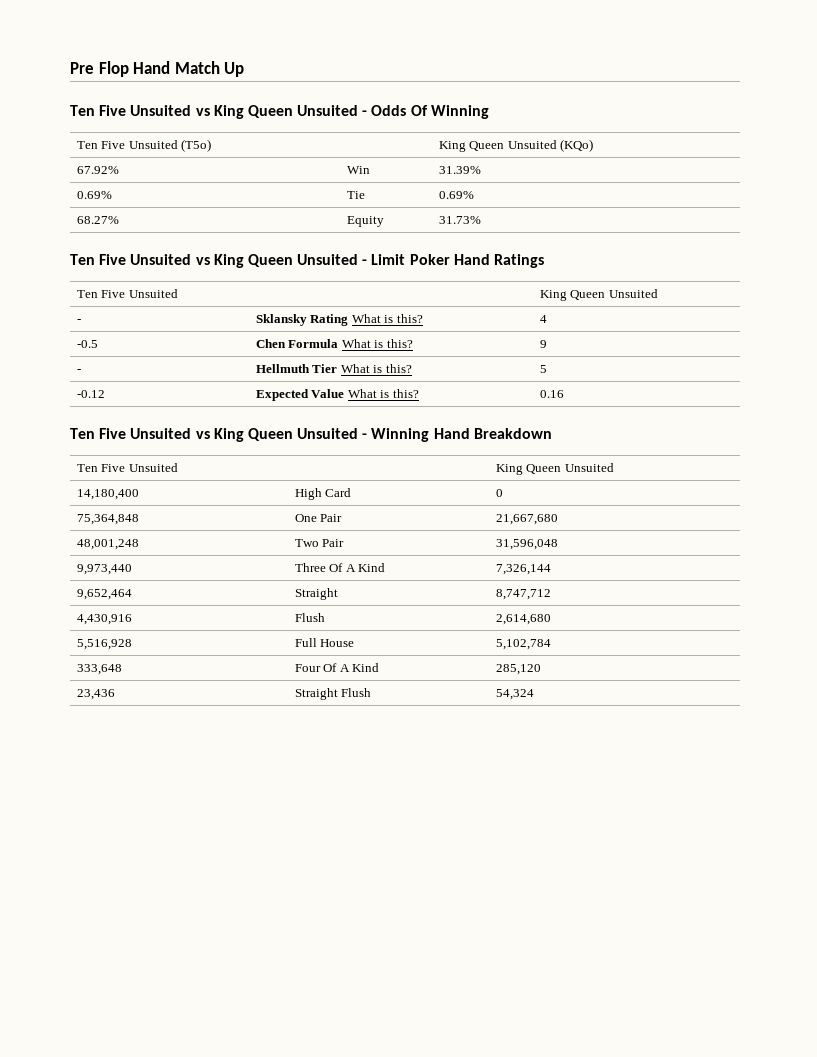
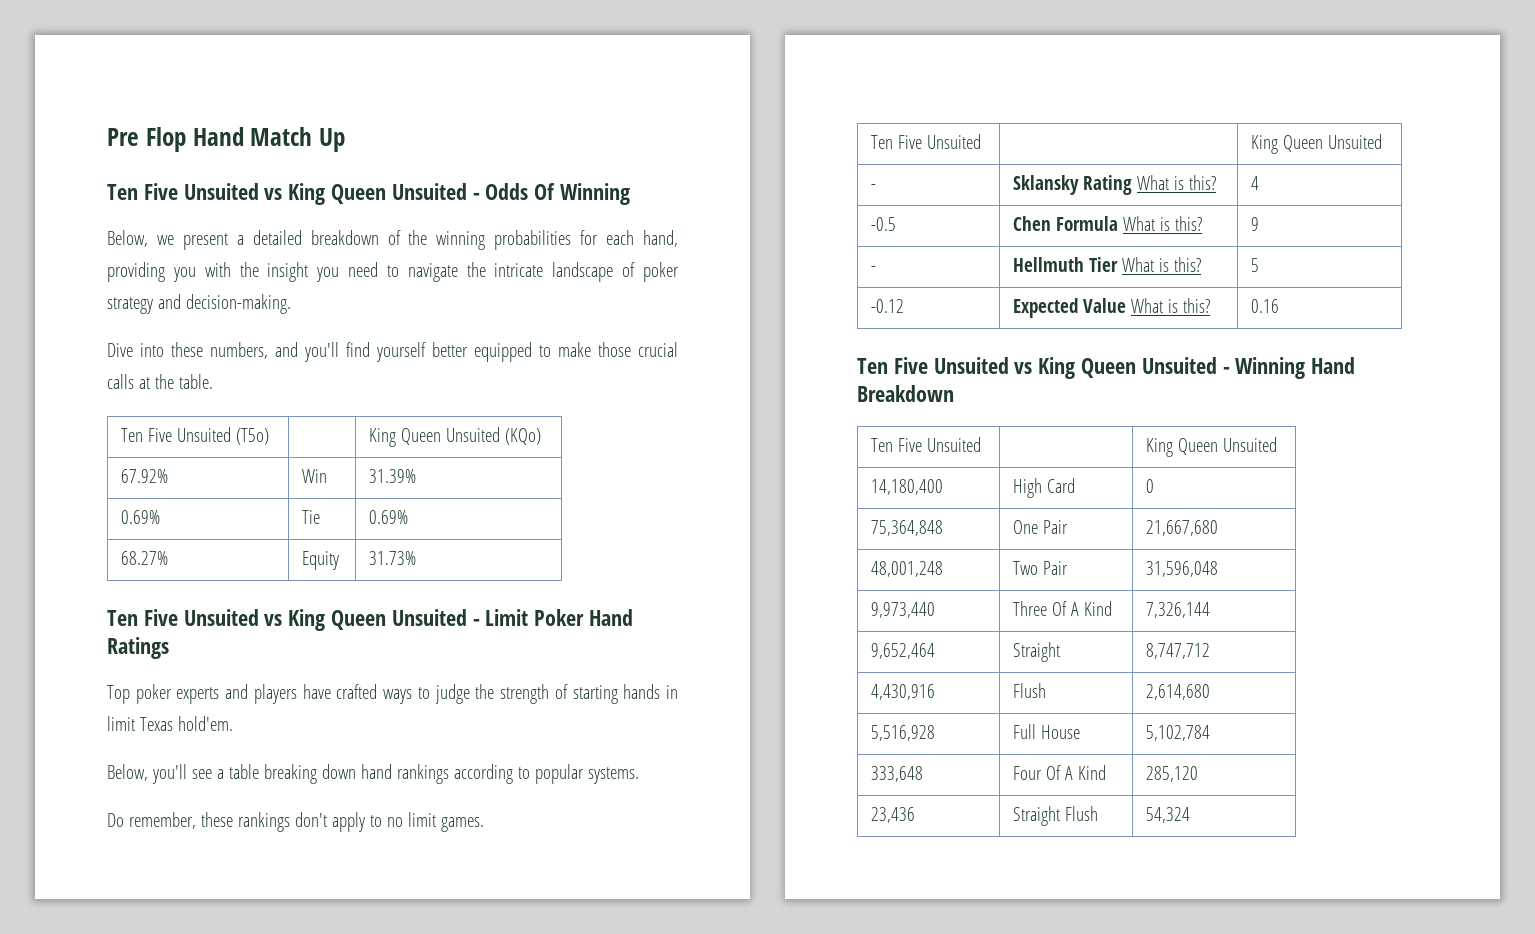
(489, 112) none -> [107,230,678,250] [107,262,680,282] [107,294,291,314] [107,342,678,362] [107,374,213,389] // Below, we present a detailed breakdown of the winning probabilities for each hand, providing you with the insight you need to navigate the intricate landscape of poker strategy and decision-making. // Dive into these numbers, and you'll find yourself better equipped to make those crucial calls at the table.
(545, 261) none -> [107,684,678,704] [107,716,233,731] [107,764,639,784] [107,812,484,832] // Top poker experts and players have crafted ways to judge the strength of starting hands in limit Texas hold'em. // Below, you'll see a table breaking down hand rankings according to popular systems. // Do remember, these rankings don't apply to no limit games.

